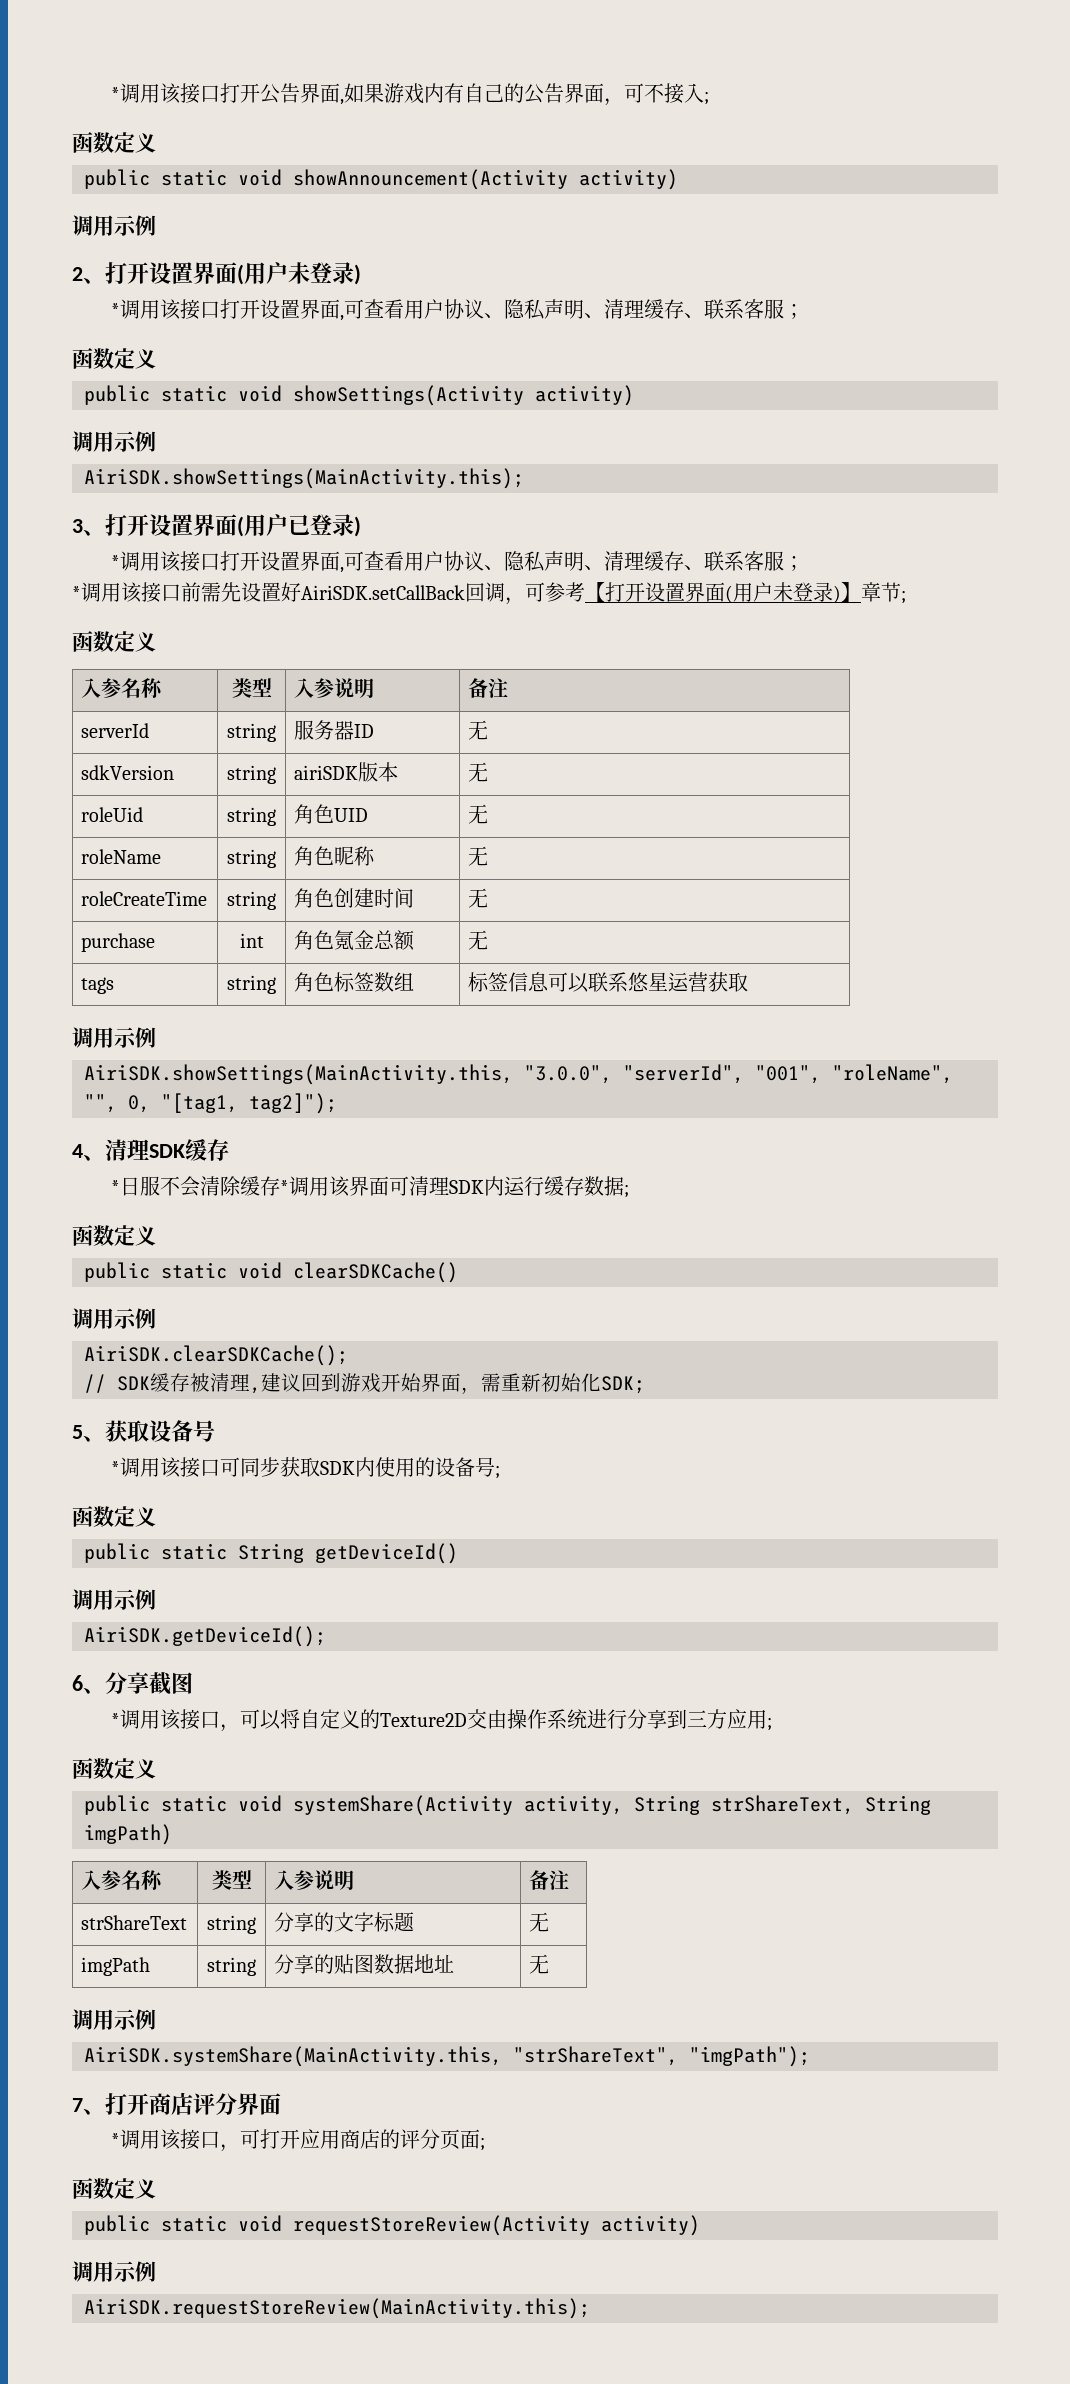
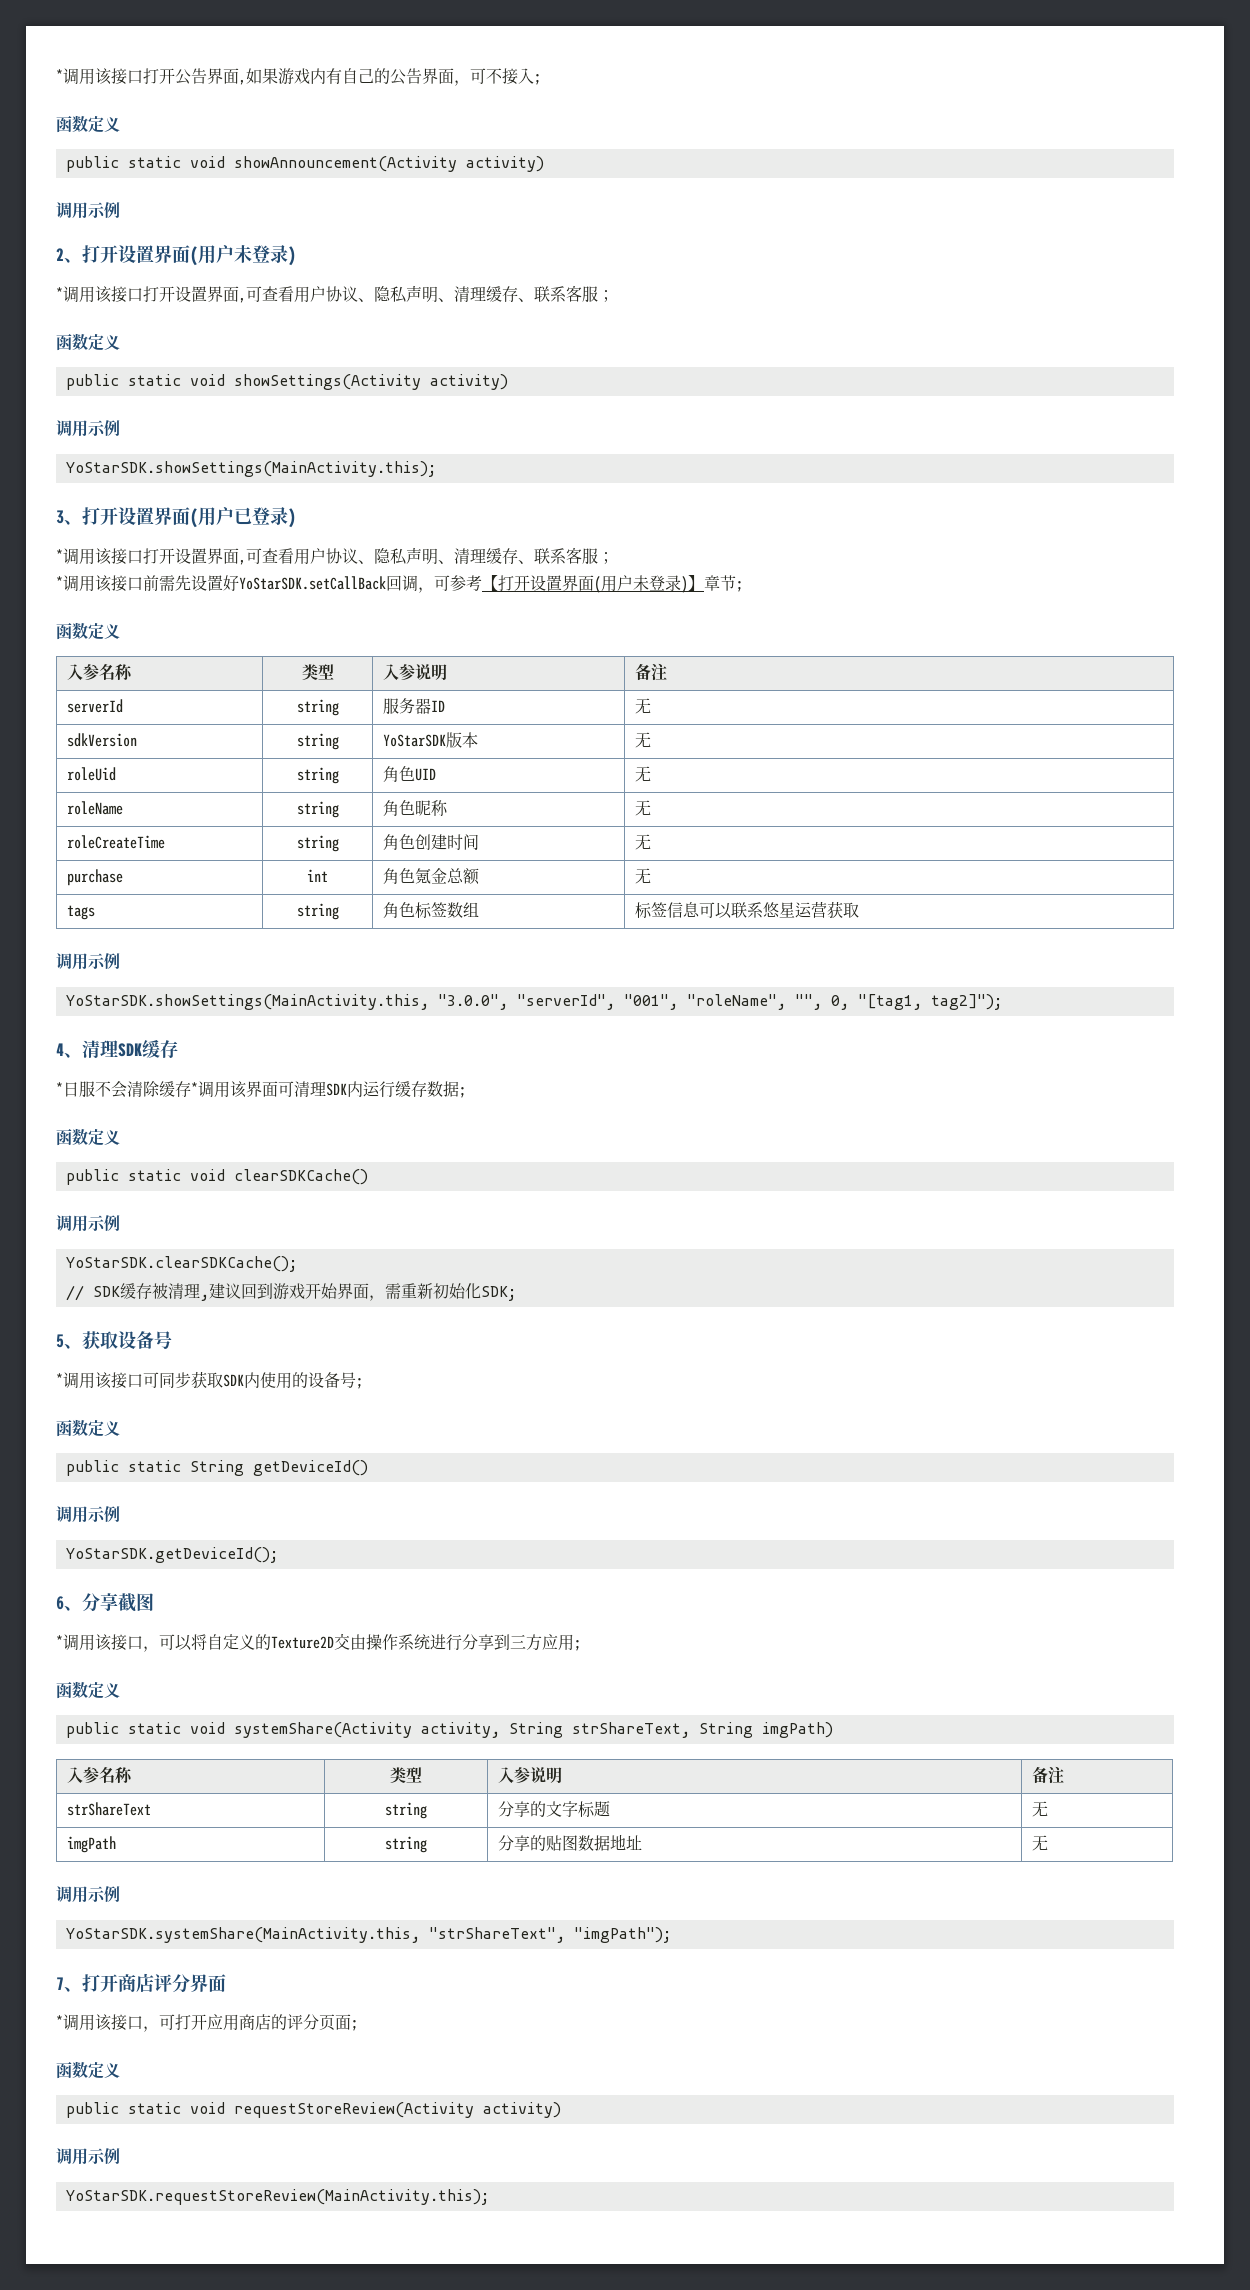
[84,468,524,489] AiriSDK.showSettings(MainActivity.this); -> [65,461,436,477] YoStarSDK.showSettings(MainActivity.this);
[301,585,465,600] AiriSDK.setCallBack -> [239,576,386,590] YoStarSDK.setCallBack
[294,765,359,780] airiSDK -> [382,734,446,747] YoStarSDK
[84,1064,513,1085] AiriSDK.showSettings(MainActivity.this, -> [65,994,429,1010] YoStarSDK.showSettings(MainActivity.this,
[84,1345,348,1366] AiriSDK.clearSDKCache(); -> [65,1256,297,1272] YoStarSDK.clearSDKCache();
[84,1626,326,1647] AiriSDK.getDeviceId(); -> [65,1547,278,1563] YoStarSDK.getDeviceId();
[84,2046,502,2067] AiriSDK.systemShare(MainActivity.this, -> [65,1927,420,1943] YoStarSDK.systemShare(MainActivity.this,
[84,2298,590,2319] AiriSDK.requestStoreReview(MainActivity.this); -> [65,2189,489,2205] YoStarSDK.requestStoreReview(MainActivity.this);

